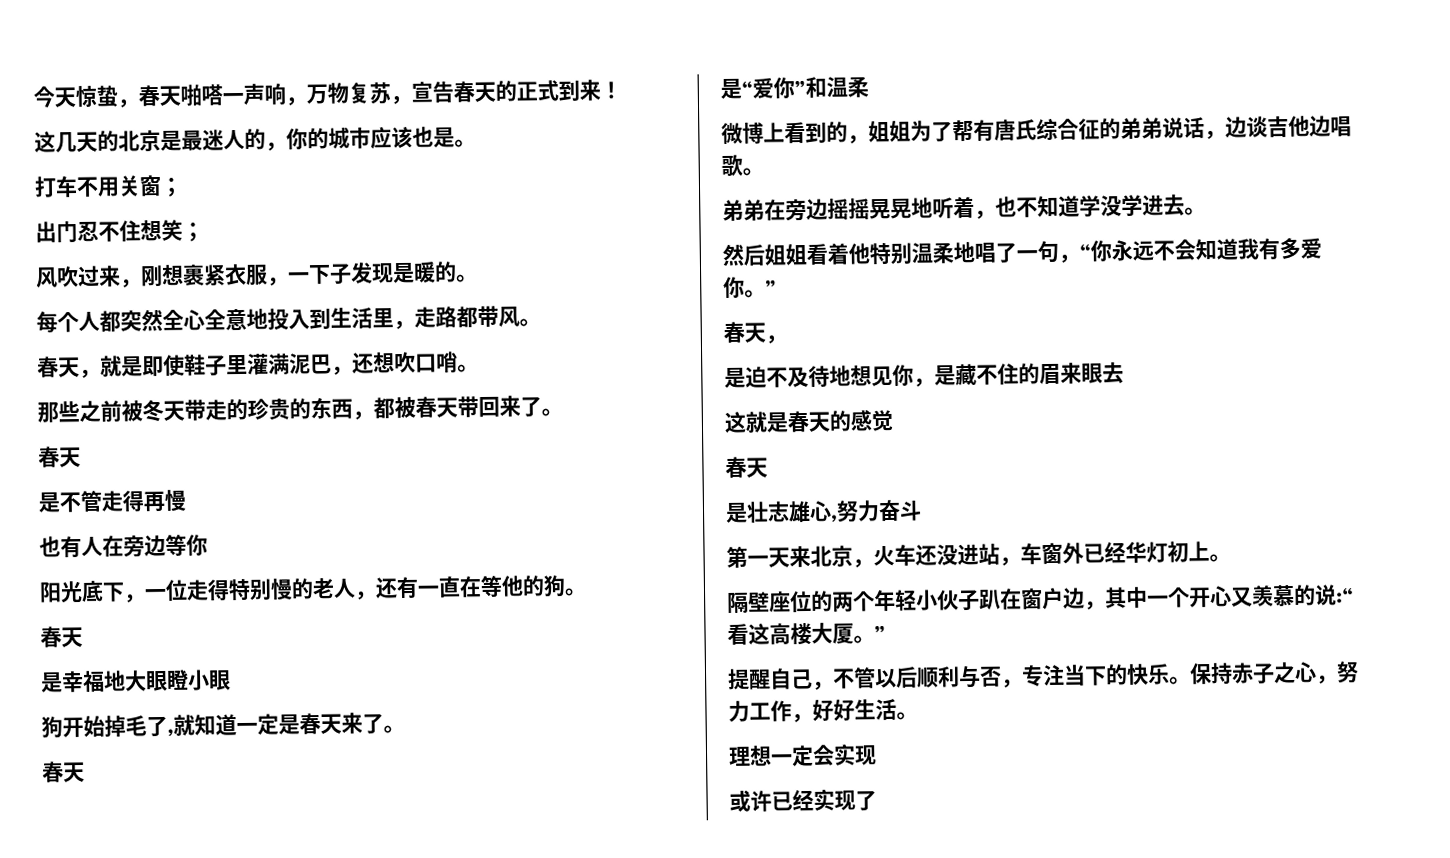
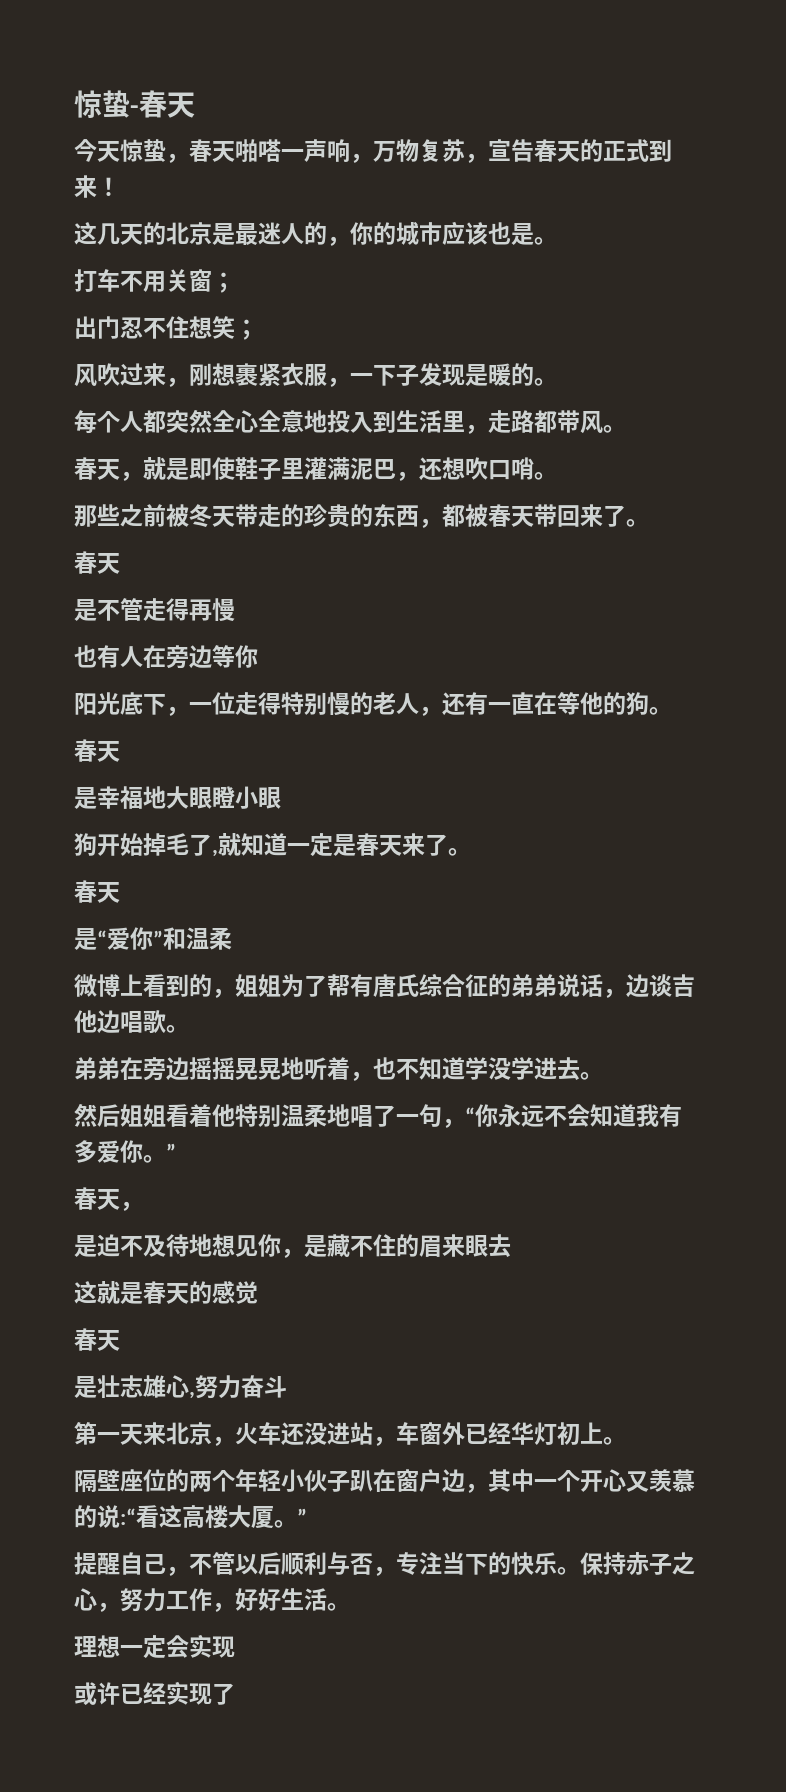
(33, 97) none -> [74,90,195,118] 惊蛰-春天 //

